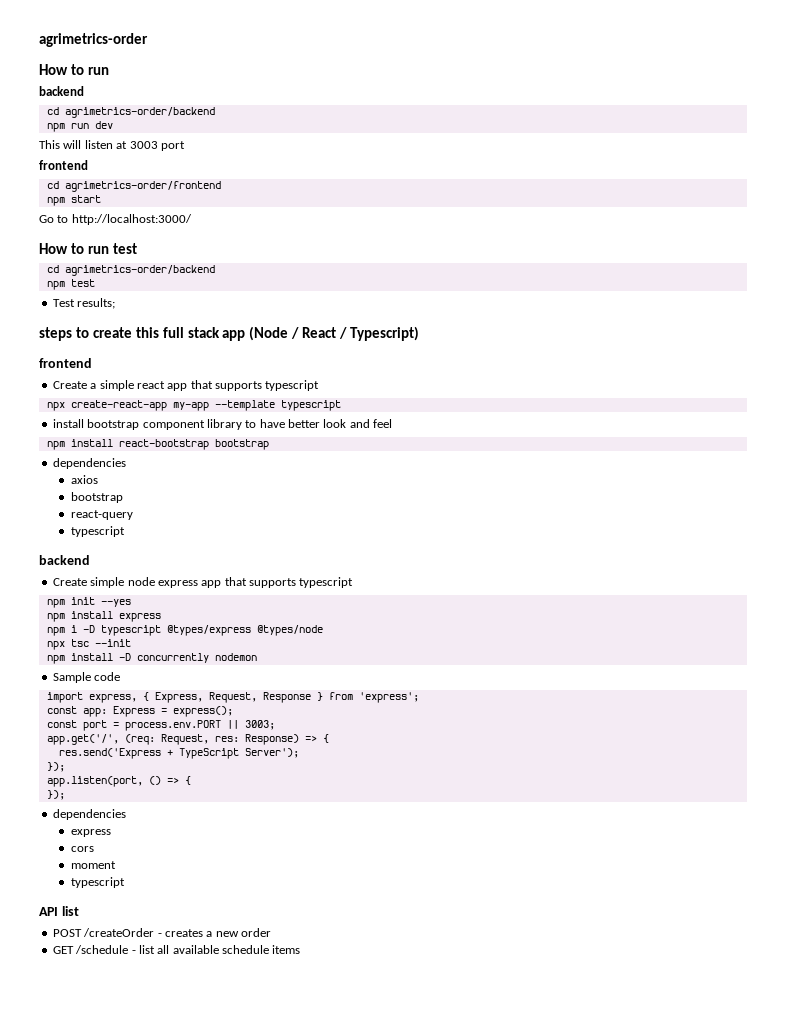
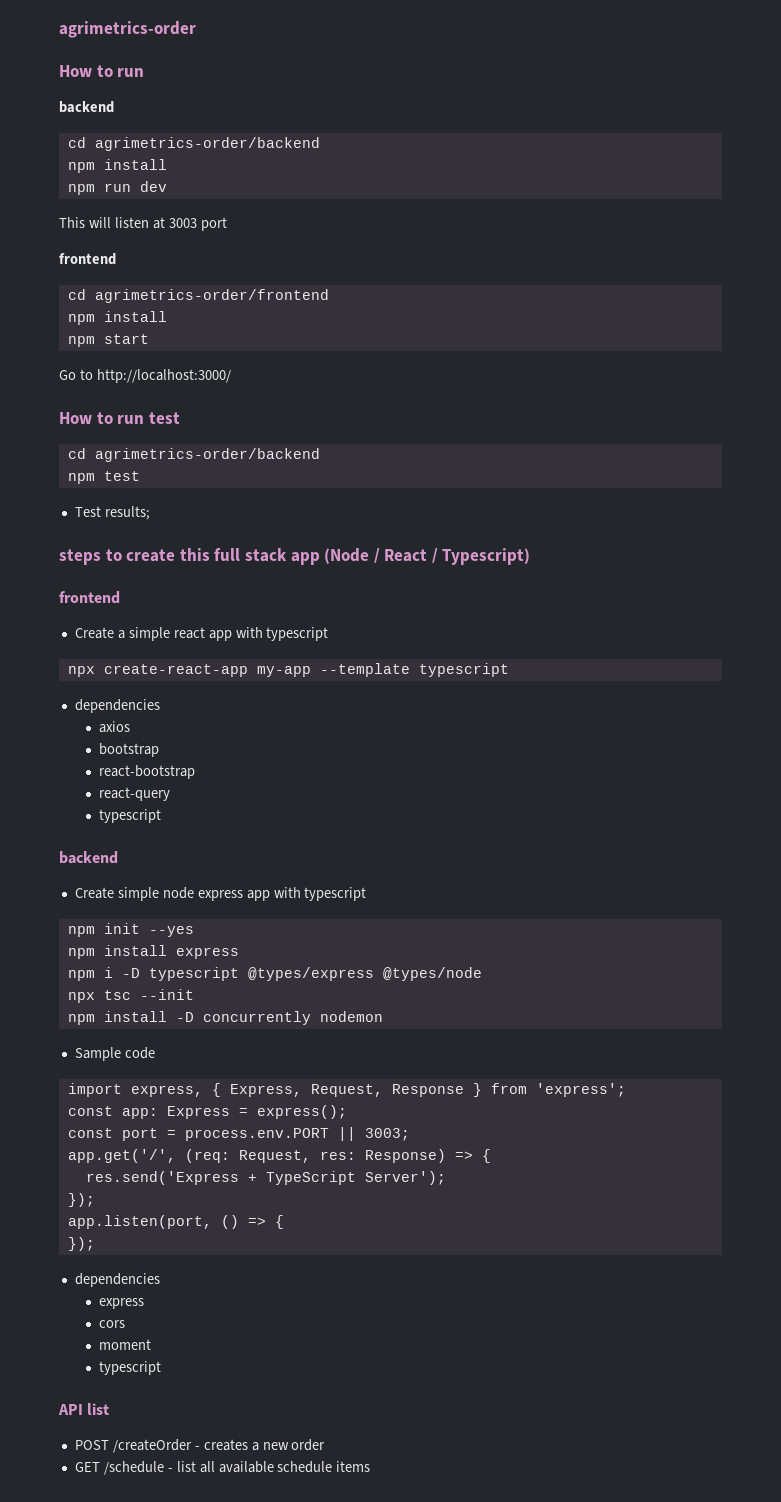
(215, 112) none -> [67,159,167,173] // npm install
(221, 186) none -> [67,311,167,325] // npm install
[190,380,262,391] that supports -> [235,627,263,638] with
[52,419,393,430] [46,439,269,450] // install bootstrap component library to have better look and feel // npm install react-bootstrap bootstrap -> (509, 670) none
(123, 497) none -> [98,765,195,779] // react-bootstrap
[224,577,296,588] that supports -> [273,887,301,898] with

